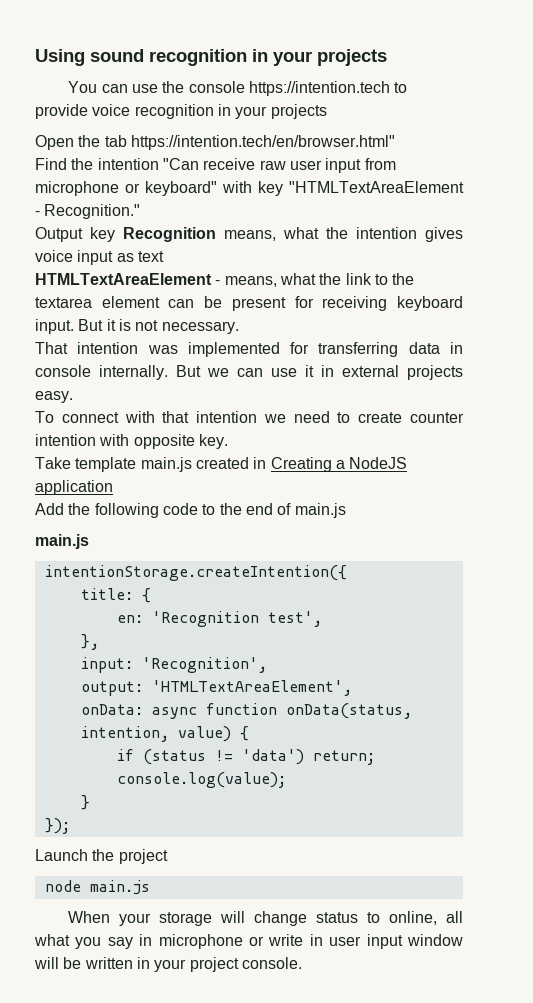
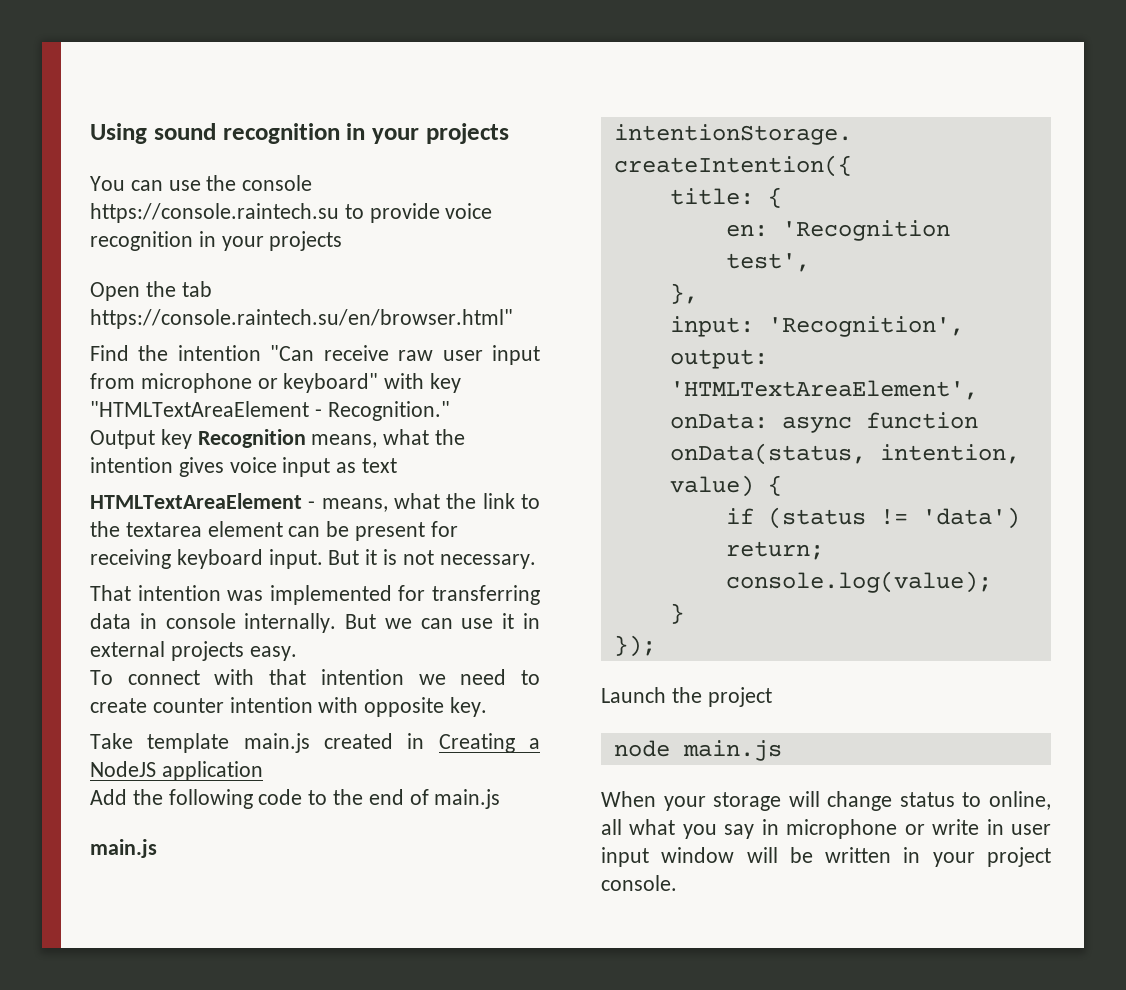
[248,81,390,96] https://intention.tech -> [90,203,339,223] https://console.raintech.su
[130,135,395,150] https://intention.tech/en/browser.html" -> [90,309,513,329] https://console.raintech.su/en/browser.html"

